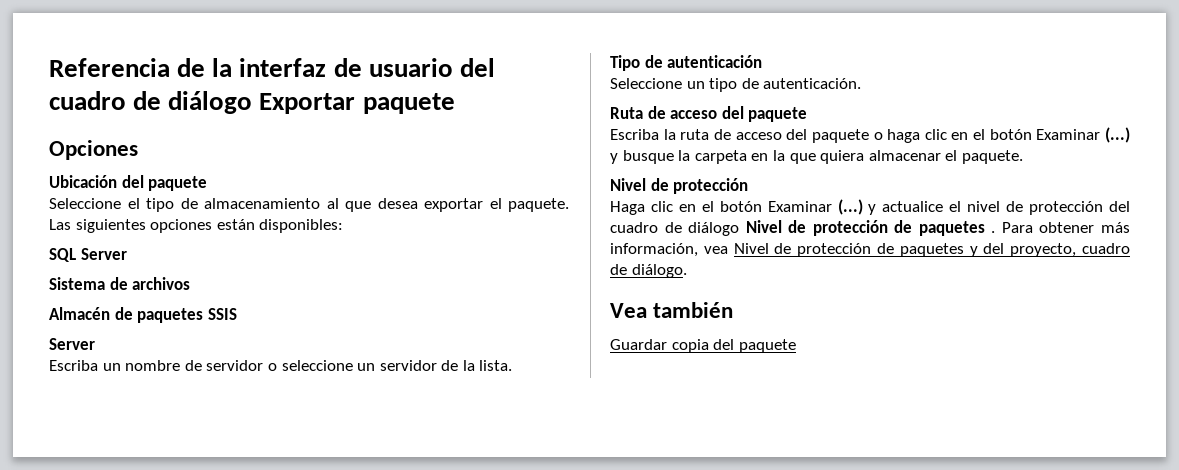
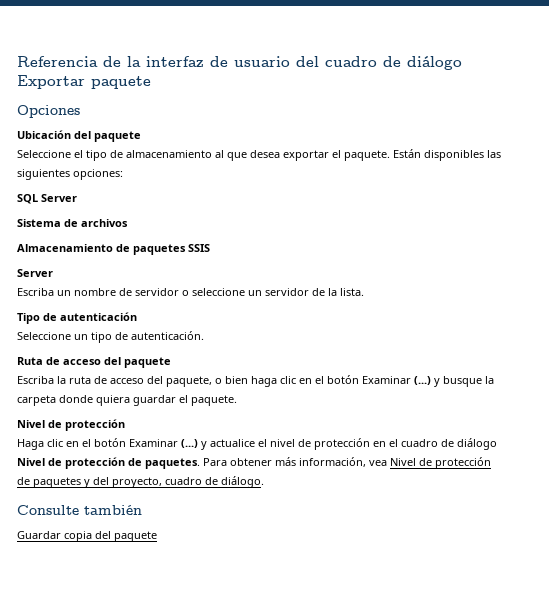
[49,219,344,233] Las siguientes opciones están disponibles: -> [393,149,501,161] [17,169,123,180] Están disponibles las siguientes opciones:
[49,307,110,320] Almacén -> [17,244,113,252] Almacenamiento
[811,129,883,143] paquete o -> [166,376,248,387] paquete, o bien
[751,150,941,164] en la que quiera almacenar -> [59,395,176,406] donde quiera guardar
[1109,201,1130,212] del -> [373,439,398,447] en el
[918,221,996,236] paquetes . -> [145,458,200,469] paquetes.
[610,303,647,318] Vea -> [17,505,79,515] Consulte

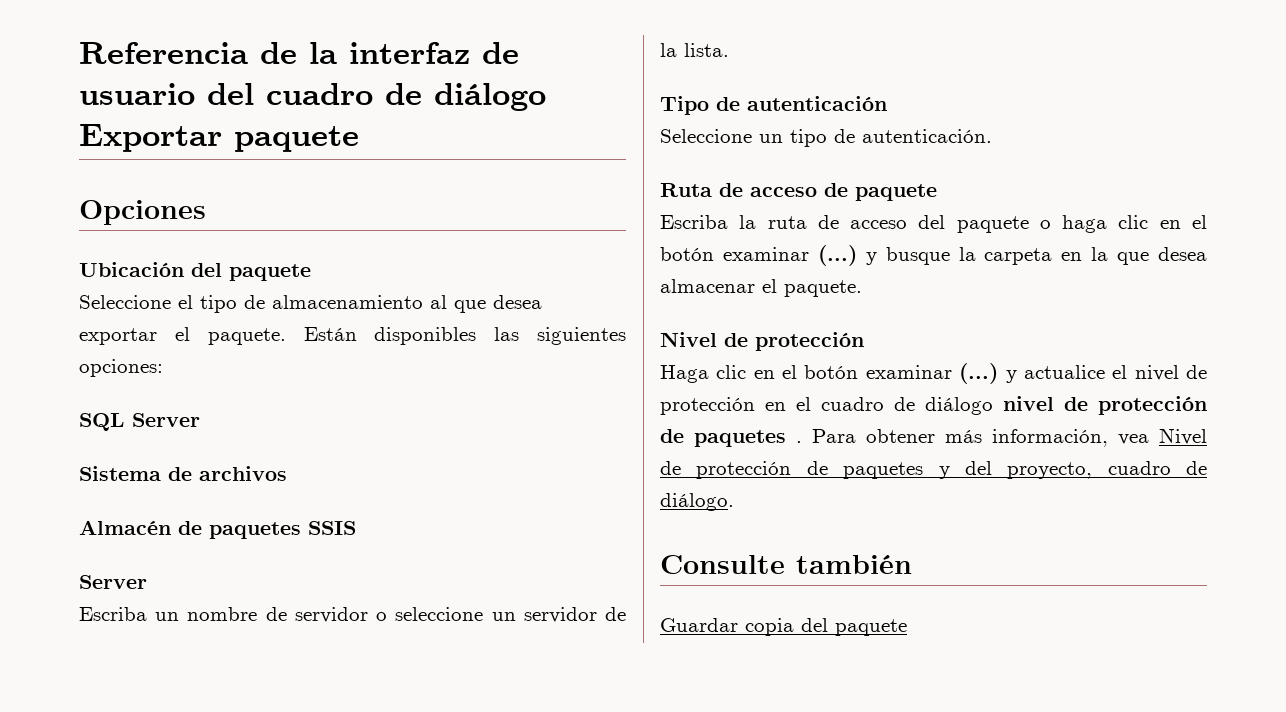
[17,244,113,252] Almacenamiento -> [79,520,171,535] Almacén
[104,357,121,365] del -> [824,183,848,197] de
[166,376,248,387] paquete, o bien -> [956,216,1051,233] paquete o
[362,376,411,384] Examinar -> [722,247,809,261] examinar
[59,395,176,406] donde quiera guardar -> [1061,247,1207,265] [660,279,755,293] en la que desea almacenar
[129,439,178,447] Examinar -> [865,365,952,379] examinar
[17,457,200,469] Nivel de protección de paquetes. -> [1003,396,1207,415] [660,429,802,447] nivel de protección de paquetes .

